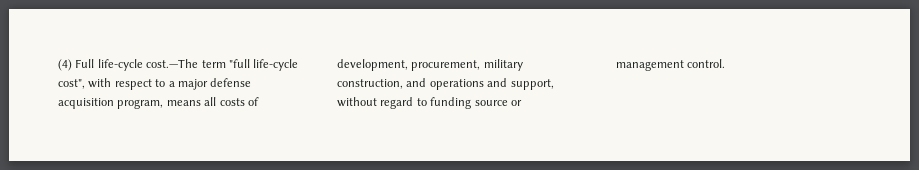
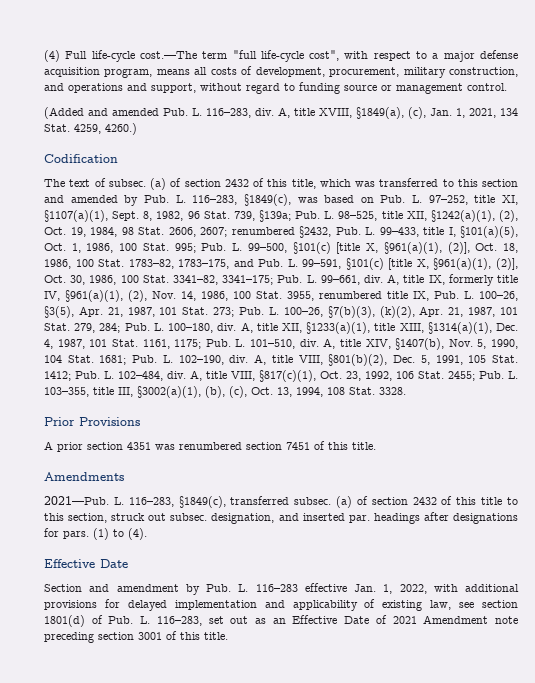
(726, 63) none -> [44,107,518,119] [44,123,137,135] [44,154,118,163] [44,178,518,190] [44,194,519,206] [44,210,519,222] [44,226,518,238] [44,242,518,254] [44,258,518,270] [44,274,518,286] [44,290,518,302] [44,306,519,318] [44,322,518,334] [44,338,518,350] [44,354,518,366] [44,370,518,382] [44,386,406,398] [44,417,140,426] [44,441,376,452] [44,472,124,481] [44,496,519,508] [44,512,518,524] [44,528,147,540] [44,559,128,568] [44,583,519,595] [44,599,518,611] [44,615,518,627] [44,631,228,643] // (Added and amended Pub. L. 116–283, div. A, title XVIII, §1849(a), (c), Jan. 1, 2021, 134 Stat. 4259, 4260.) // Codification // The text of subsec. (a) of section 2432 of this title, which was transferred to this section and amended by Pub. L. 116–283, §1849(c), was based on Pub. L. 97–252, title XI, §1107(a)(1), Sept. 8, 1982, 96 Stat. 739, §139a; Pub. L. 98–525, title XII, §1242(a)(1), (2), Oct. 19, 1984, 98 Stat. 2606, 2607; renumbered §2432, Pub. L. 99–433, title I, §101(a)(5), Oct. 1, 1986, 100 Stat. 995; Pub. L. 99–500, §101(c) [title X, §961(a)(1), (2)], Oct. 18, 1986, 100 Stat. 1783–82, 1783–175, and Pub. L. 99–591, §101(c) [title X, §961(a)(1), (2)], Oct. 30, 1986, 100 Stat. 3341–82, 3341–175; Pub. L. 99–661, div. A, title IX, formerly title IV, §961(a)(1), (2), Nov. 14, 1986, 100 Stat. 3955, renumbered title IX, Pub. L. 100–26, §3(5), Apr. 21, 1987, 101 Stat. 273; Pub. L. 100–26, §7(b)(3), (k)(2), Apr. 21, 1987, 101 Stat. 279, 284; Pub. L. 100–180, div. A, title XII, §1233(a)(1), title XIII, §1314(a)(1), Dec. 4, 1987, 101 Stat. 1161, 1175; Pub. L. 101–510, div. A, title XIV, §1407(b), Nov. 5, 1990, 104 Stat. 1681; Pub. L. 102–190, div. A, title VIII, §801(b)(2), Dec. 5, 1991, 105 Stat. 1412; Pub. L. 102–484, div. A, title VIII, §817(c)(1), Oct. 23, 1992, 106 Stat. 2455; Pub. L. 103–355, title III, §3002(a)(1), (b), (c), Oct. 13, 1994, 108 Stat. 3328. // Prior Provisions // A prior section 4351 was renumbered section 7451 of this title. // Amendments // 2021—Pub. L. 116–283, §1849(c), transferred subsec. (a) of section 2432 of this title to this section, struck out subsec. designation, and inserted par. headings after designations for pars. (1) to (4). // Effective Date // Section and amendment by Pub. L. 116–283 effective Jan. 1, 2022, with additional provisions for delayed implementation and applicability of existing law, see section 1801(d) of Pub. L. 116–283, set out as an Effective Date of 2021 Amendment note preceding section 3001 of this title.

